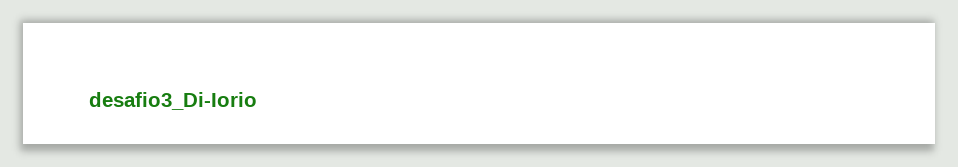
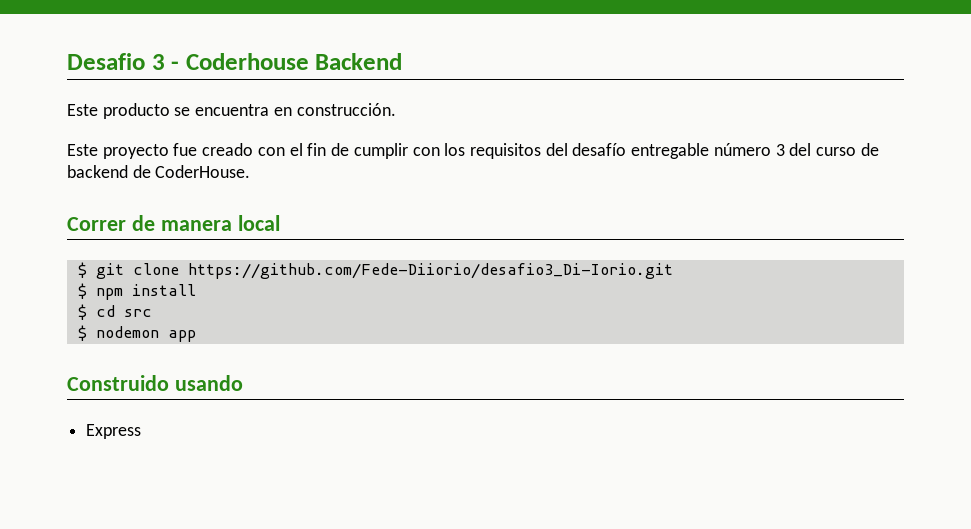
[89,92,257,110] desafio3_Di-Iorio -> [67,53,403,70] [67,103,396,119] [67,143,879,159] [67,165,251,178] [67,215,280,231] [77,262,673,279] [77,283,196,300] [77,304,152,320] [77,325,196,342] [67,375,243,391] [86,424,142,439] Desafio 3 - Coderhouse Backend // Este producto se encuentra en construcción. // Este proyecto fue creado con el fin de cumplir con los requisitos del desafío entregable número 3 del curso de backend de CoderHouse. // Correr de manera local // $ git clone https://github.com/Fede-Diiorio/desafio3_Di-Iorio.git // $ npm install // $ cd src // $ nodemon app // Construido usando // Express

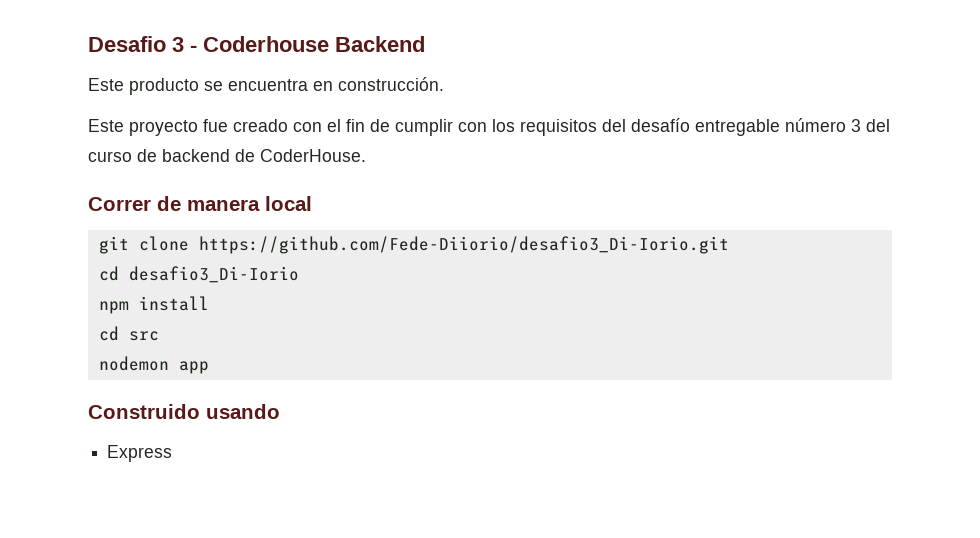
[77,262,87,278] $ -> (312, 203) none
[77,283,87,299] $ -> [98,266,299,283] cd desafio3_Di-Iorio //
[77,304,87,320] $ -> (209, 303) none
[77,325,87,341] $ -> (159, 336) none

